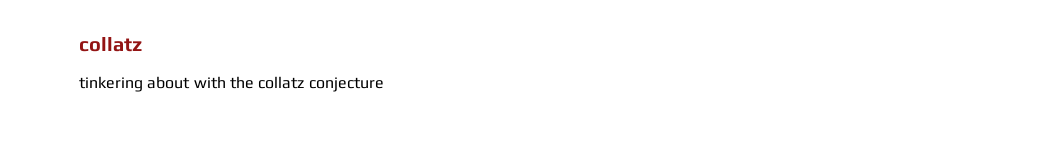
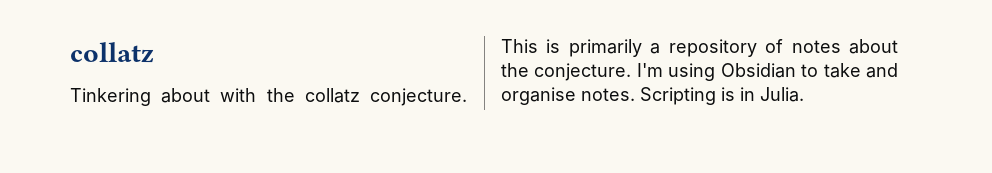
[79,76,143,92] tinkering -> [70,88,151,106] Tinkering
[308,77,384,92] conjecture -> [369,88,467,106] [501,39,898,57] [501,63,898,81] [501,87,804,105] conjecture. This is primarily a repository of notes about the conjecture. I'm using Obsidian to take and organise notes. Scripting is in Julia.

